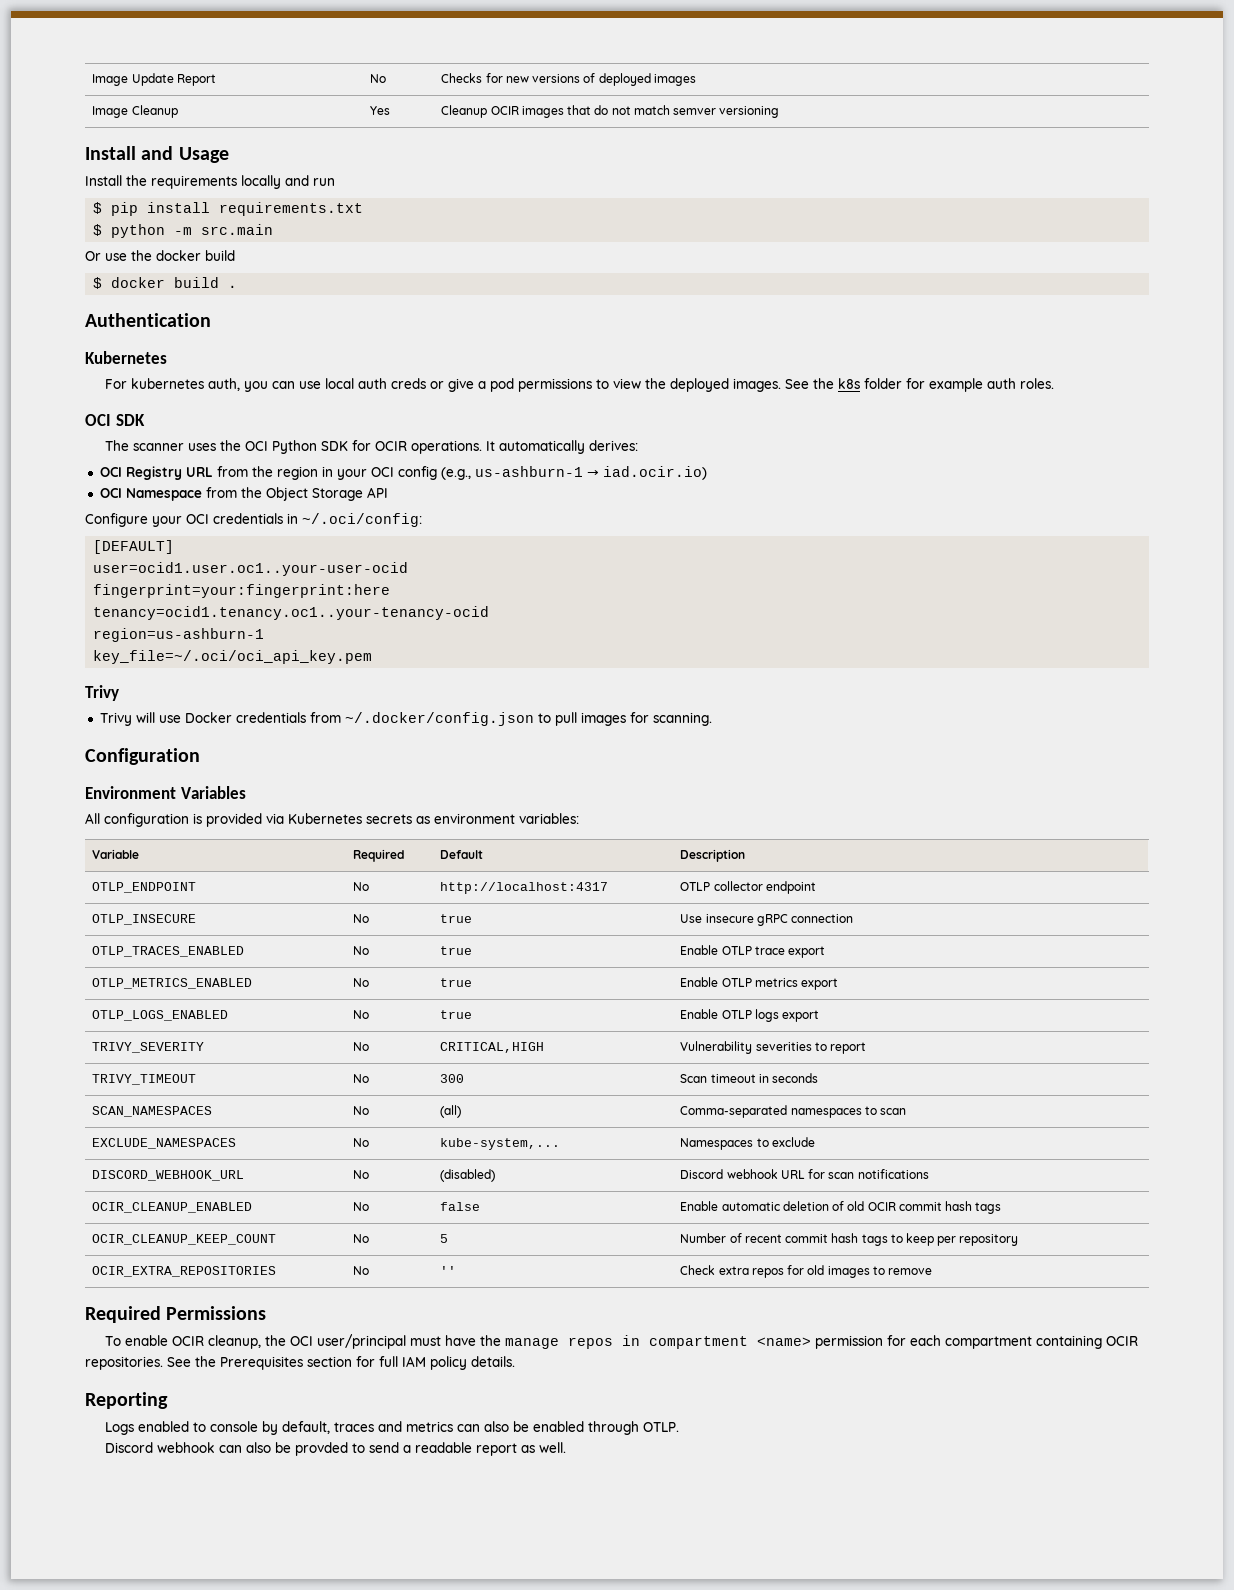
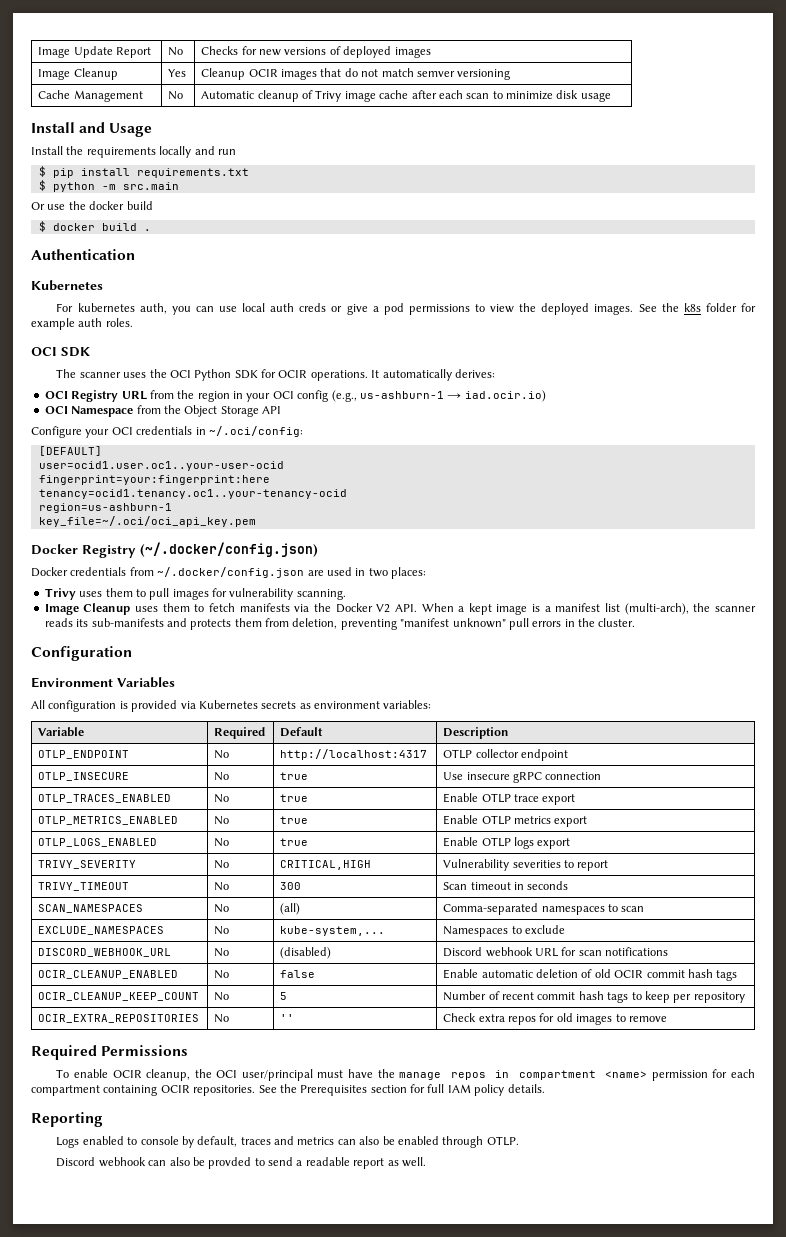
(780, 112) none -> [38,90,143,102] [168,91,184,100] [201,90,611,102] // Cache Management | No | Automatic cleanup of Trivy image cache after each scan to minimize disk usage
[85,685,119,701] [99,712,534,726] Trivy // Trivy will use Docker credentials from ~/.docker/config.json -> [31,542,318,558] [31,567,426,579] [44,588,133,600] Docker Registry (~/.docker/config.json) // Docker credentials from ~/.docker/config.json are used in two places: // Trivy uses them
(649, 717) none -> [229,588,294,600] vulnerability
(712, 719) none -> [44,603,756,615] [44,618,636,630] // Image Cleanup uses them to fetch manifests via the Docker V2 API. When a kept image is a manifest list (multi-arch), the scanner reads its sub-manifests and protects them from deletion, preventing "manifest unknown" pull errors in the cluster.

